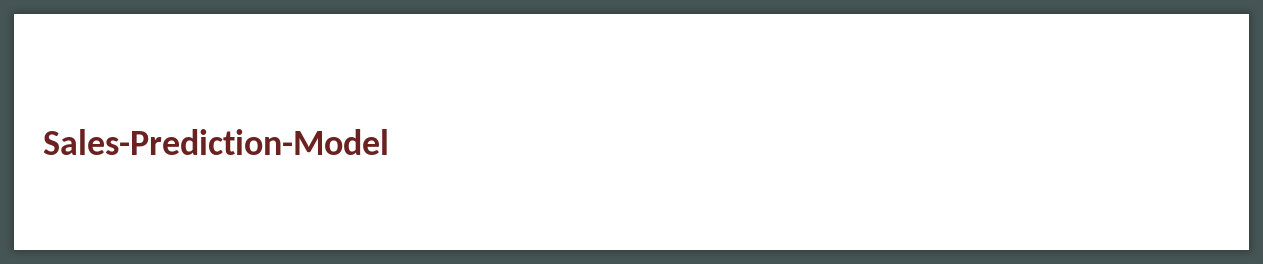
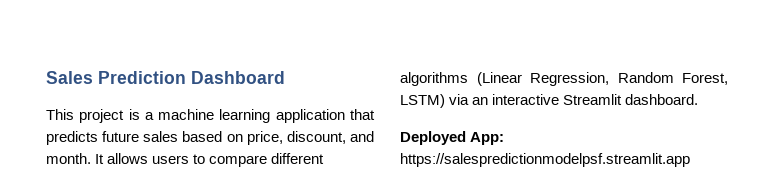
[43,129,389,155] Sales-Prediction-Model -> [46,71,285,84] [46,109,375,123] [46,131,374,145] [46,153,325,167] [400,72,728,86] [400,94,699,108] [400,131,505,145] [400,153,690,167] Sales Prediction Dashboard // This project is a machine learning application that predicts future sales based on price, discount, and month. It allows users to compare different algorithms (Linear Regression, Random Forest, LSTM) via an interactive Streamlit dashboard. // Deployed App: https://salespredictionmodelpsf.streamlit.app

